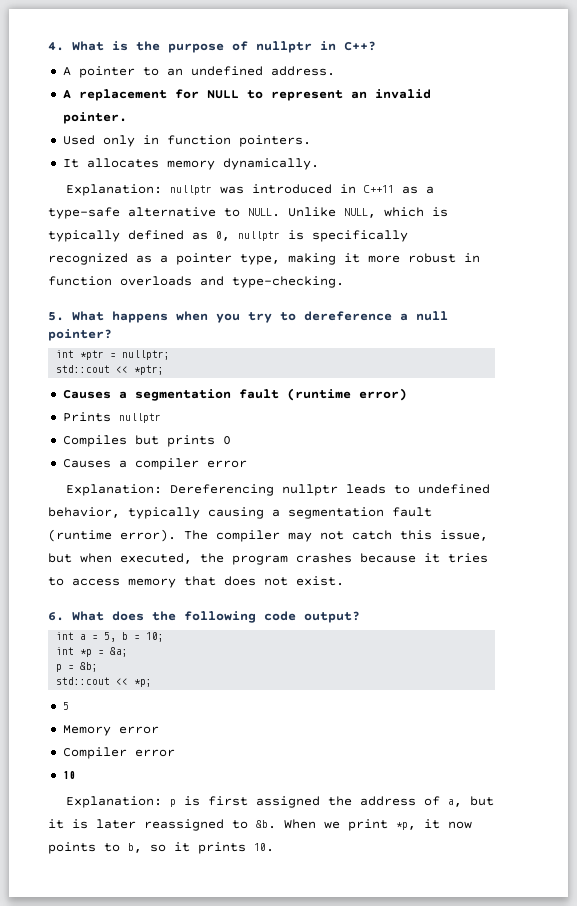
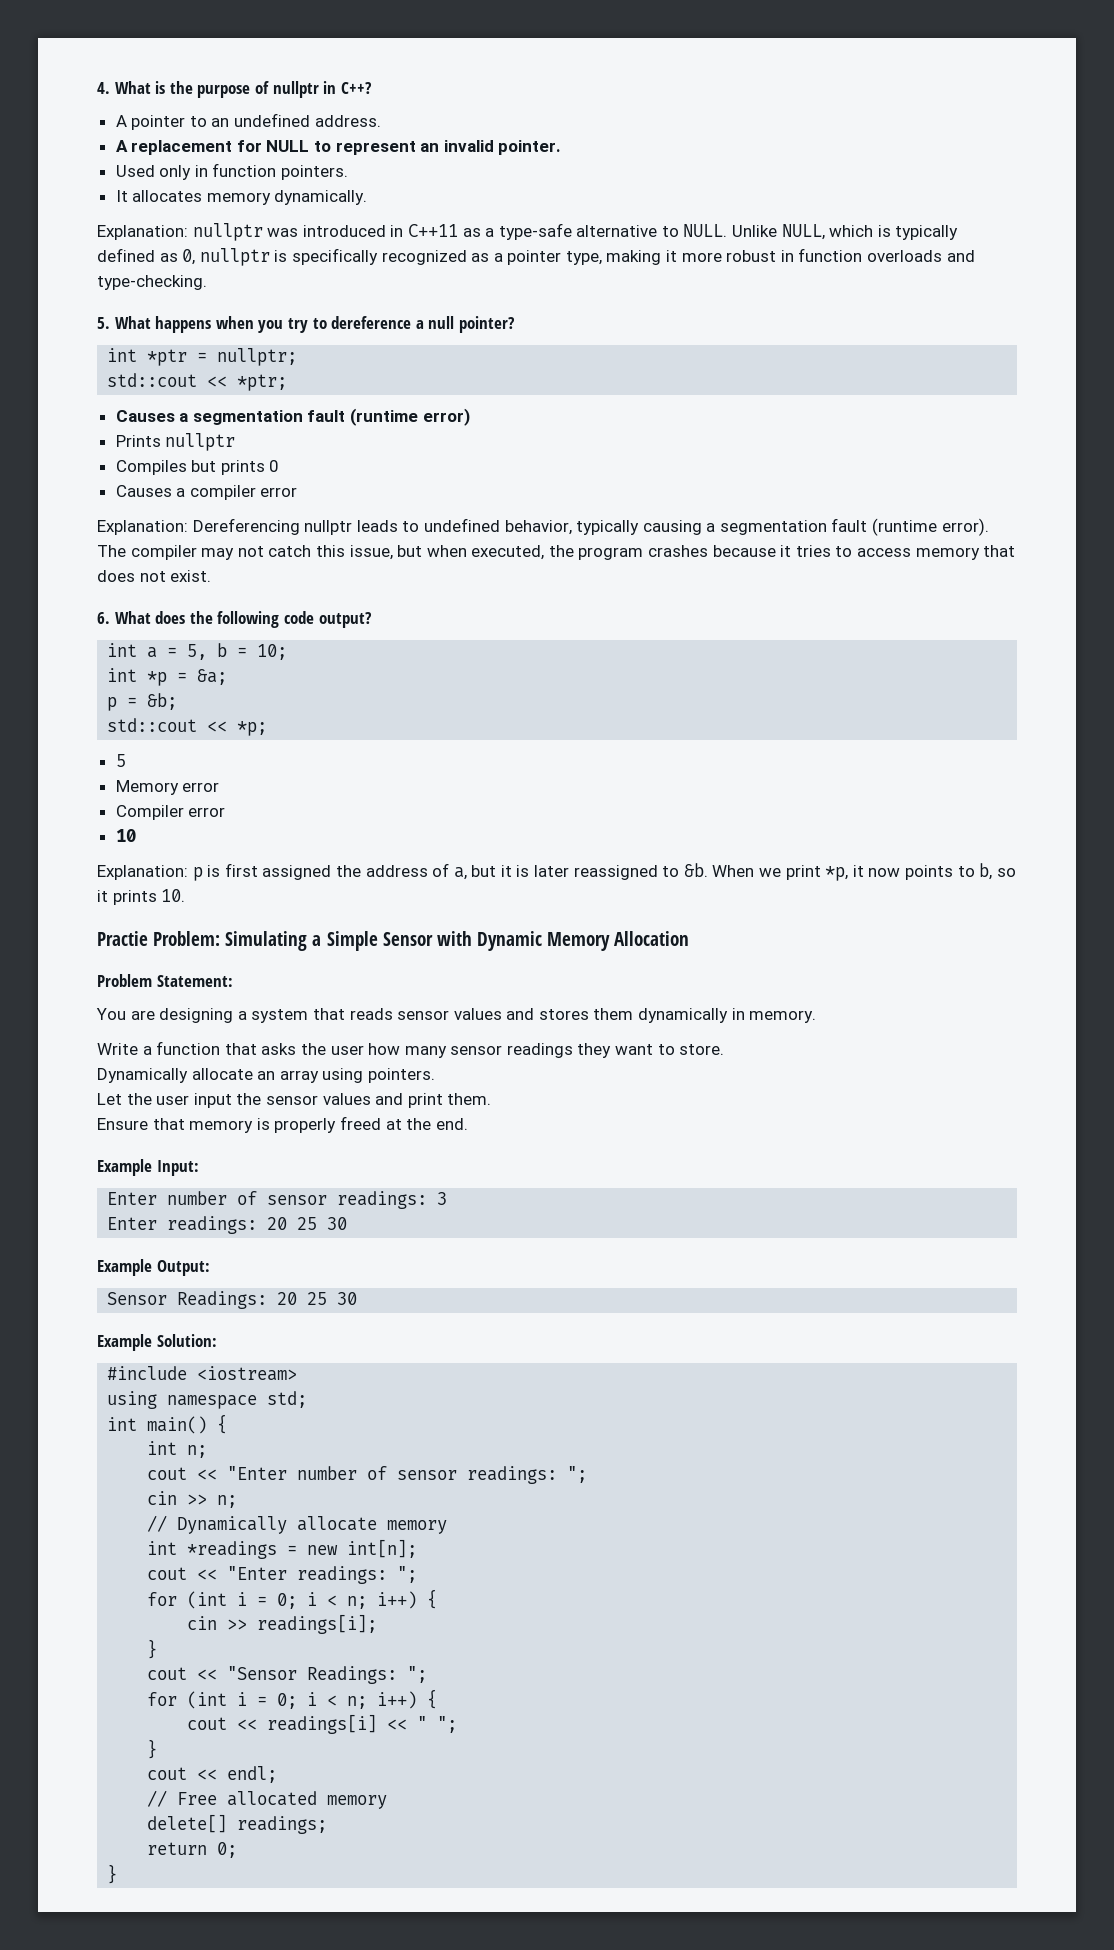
(274, 847) none -> [97,931,690,951] [97,974,233,987] [96,1008,817,1023] [97,1041,725,1058] [97,1068,435,1083] [97,1093,492,1108] [97,1116,468,1133] [97,1159,199,1176] [107,1191,448,1209] [107,1216,348,1234] [97,1259,210,1276] [107,1291,358,1309] [97,1334,217,1351] [107,1366,298,1381] [107,1391,308,1409] [107,1414,228,1434] [147,1441,208,1458] [147,1466,588,1484] [147,1491,238,1508] [147,1515,448,1534] [147,1539,418,1559] [147,1566,418,1584] [147,1589,438,1609] [187,1614,378,1634] [147,1639,158,1659] [147,1666,428,1684] [147,1689,438,1709] [187,1714,458,1734] [147,1739,158,1759] [147,1766,278,1783] [147,1790,388,1809] [147,1814,328,1834] [147,1842,238,1858] [107,1864,118,1884] // Practie Problem: Simulating a Simple Sensor with Dynamic Memory Allocation // Problem Statement: // You are designing a system that reads sensor values and stores them dynamically in memory. // Write a function that asks the user how many sensor readings they want to store. // Dynamically allocate an array using pointers. // Let the user input the sensor values and print them. // Ensure that memory is properly freed at the end. // Example Input: // Enter number of sensor readings: 3 // Enter readings: 20 25 30 // Example Output: // Sensor Readings: 20 25 30 // Example Solution: // #include <iostream> // using namespace std; // int main() { // int n; // cout << "Enter number of sensor readings: "; // cin >> n; // // Dynamically allocate memory // int *readings = new int[n]; // cout << "Enter readings: "; // for (int i = 0; i < n; i++) { // cin >> readings[i]; // } // cout << "Sensor Readings: "; // for (int i = 0; i < n; i++) { // cout << readings[i] << " "; // } // cout << endl; // // Free allocated memory // delete[] readings; // return 0; // }

